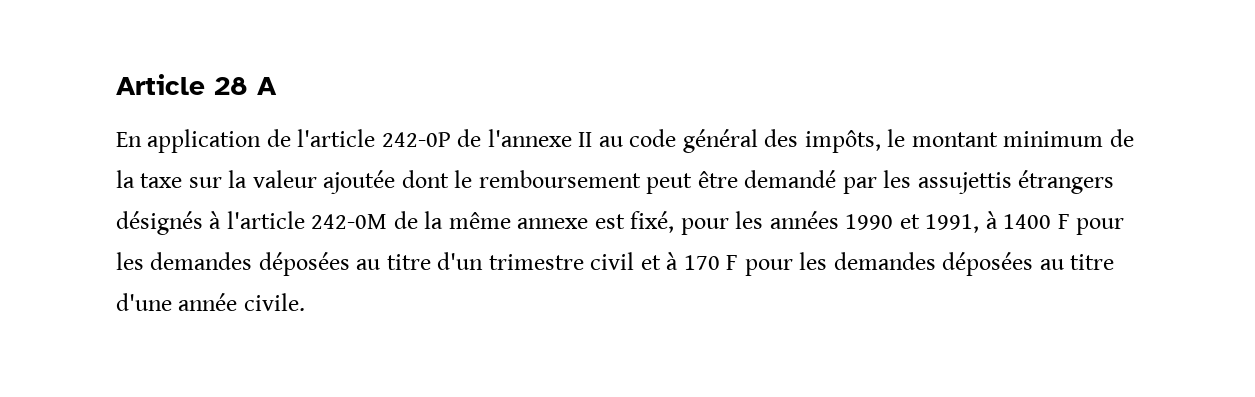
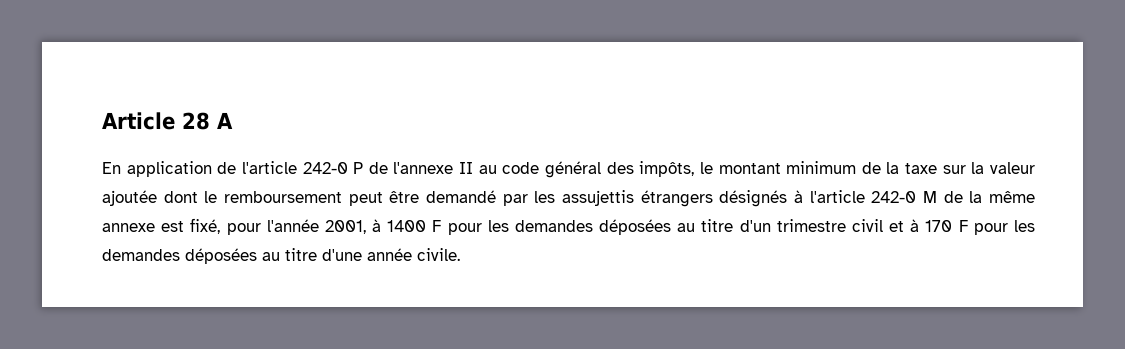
[381,132,451,147] 242-0P -> [302,162,364,174] 242-0 P
[311,214,388,229] 242-0M -> [871,191,937,203] 242-0 M
[735,211,980,233] les années 1990 et 1991, -> [266,219,366,234] l'année 2001,

